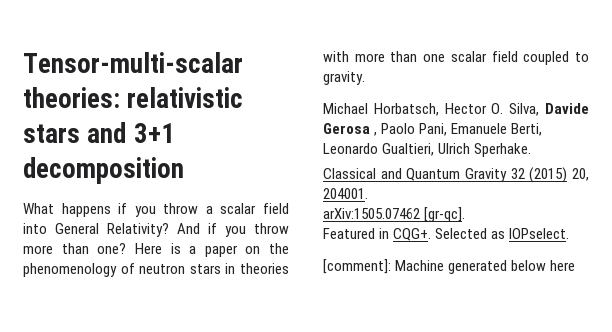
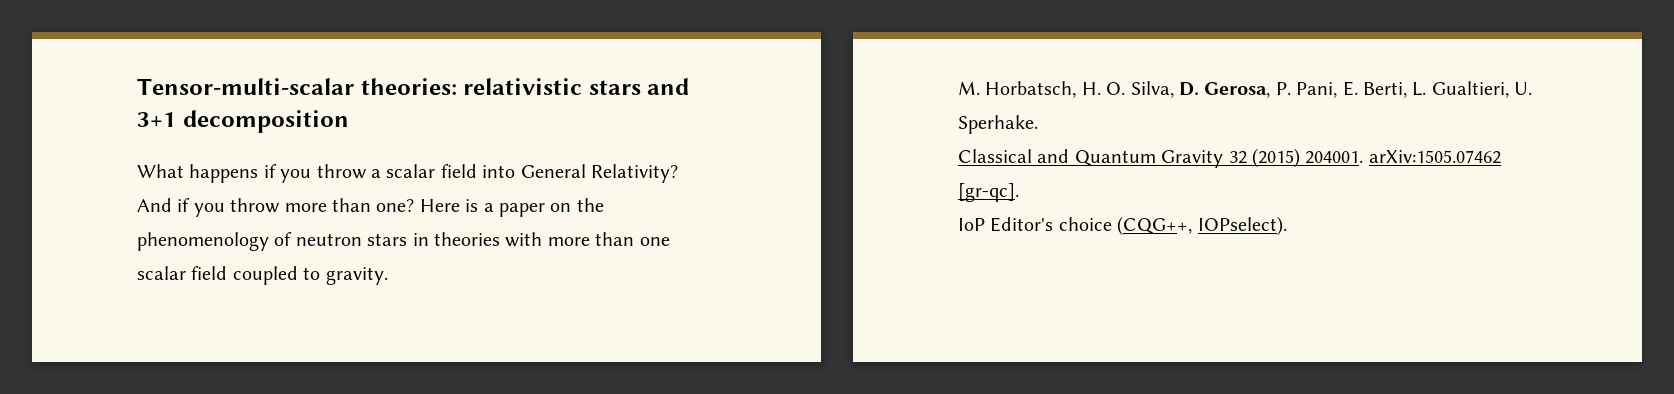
[323,103,589,116] [323,123,543,136] [323,143,471,156] Michael Horbatsch, Hector O. Silva, Davide Gerosa , Paolo Pani, Emanuele Berti, Leonardo Gualtieri, Ulrich -> [958,81,1533,98] M. Horbatsch, H. O. Silva, D. Gerosa, P. Pani, E. Berti, L. Gualtieri, U.
[572,168,589,181] 20, -> (1300, 158) none
(368, 193) // -> (1364, 157) none
[323,228,570,241] [323,259,576,274] Featured in CQG+. Selected as IOPselect. // [comment]: Machine generated below here -> [958,216,1287,236] IoP Editor's choice (CQG++, IOPselect).

